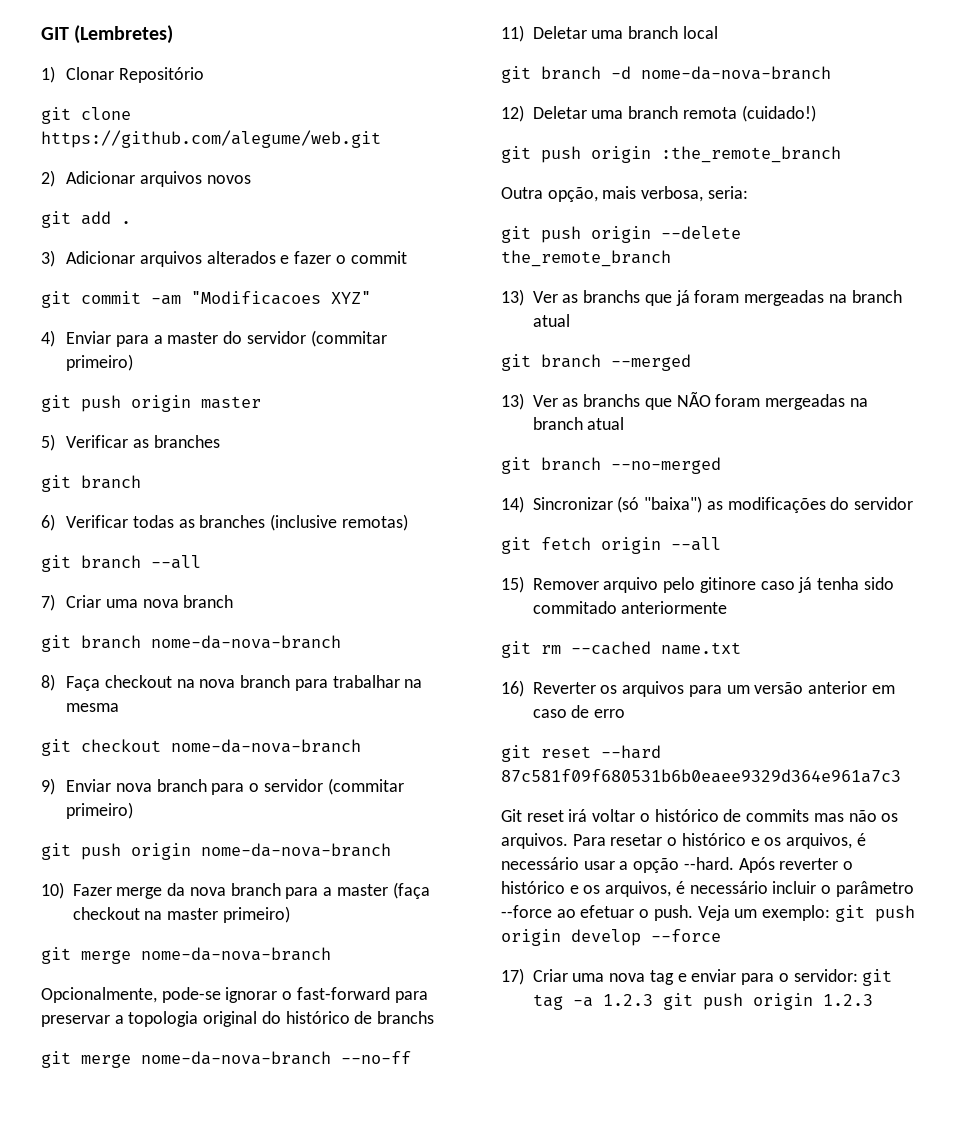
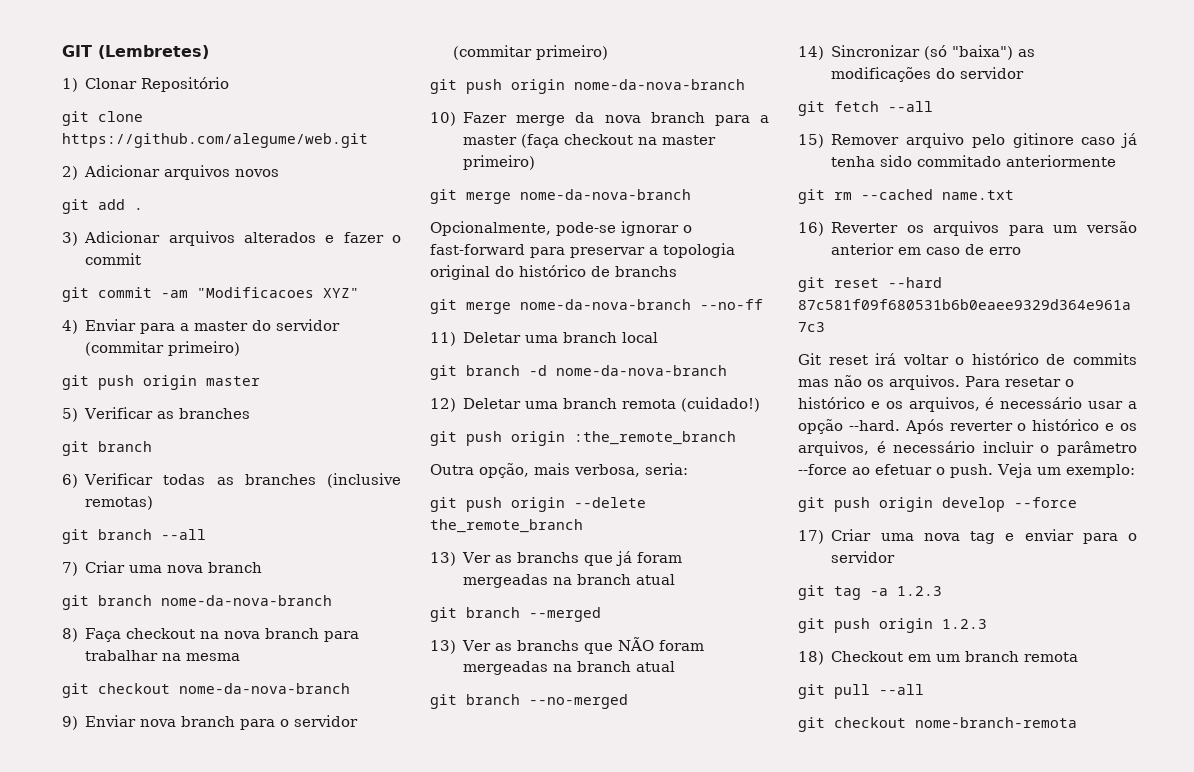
[601,537,661,554] origin -> (879, 106) none
(831, 913) none -> (1135, 471) //
[793,969,858,982] servidor: -> [831,551,896,563] servidor //
(653, 1000) none -> (942, 591) //
(873, 1000) none -> [798,651,1079,665] [798,684,924,699] [798,717,1077,732] // 18) Checkout em um branch remota // git pull --all // git checkout nome-branch-remota

